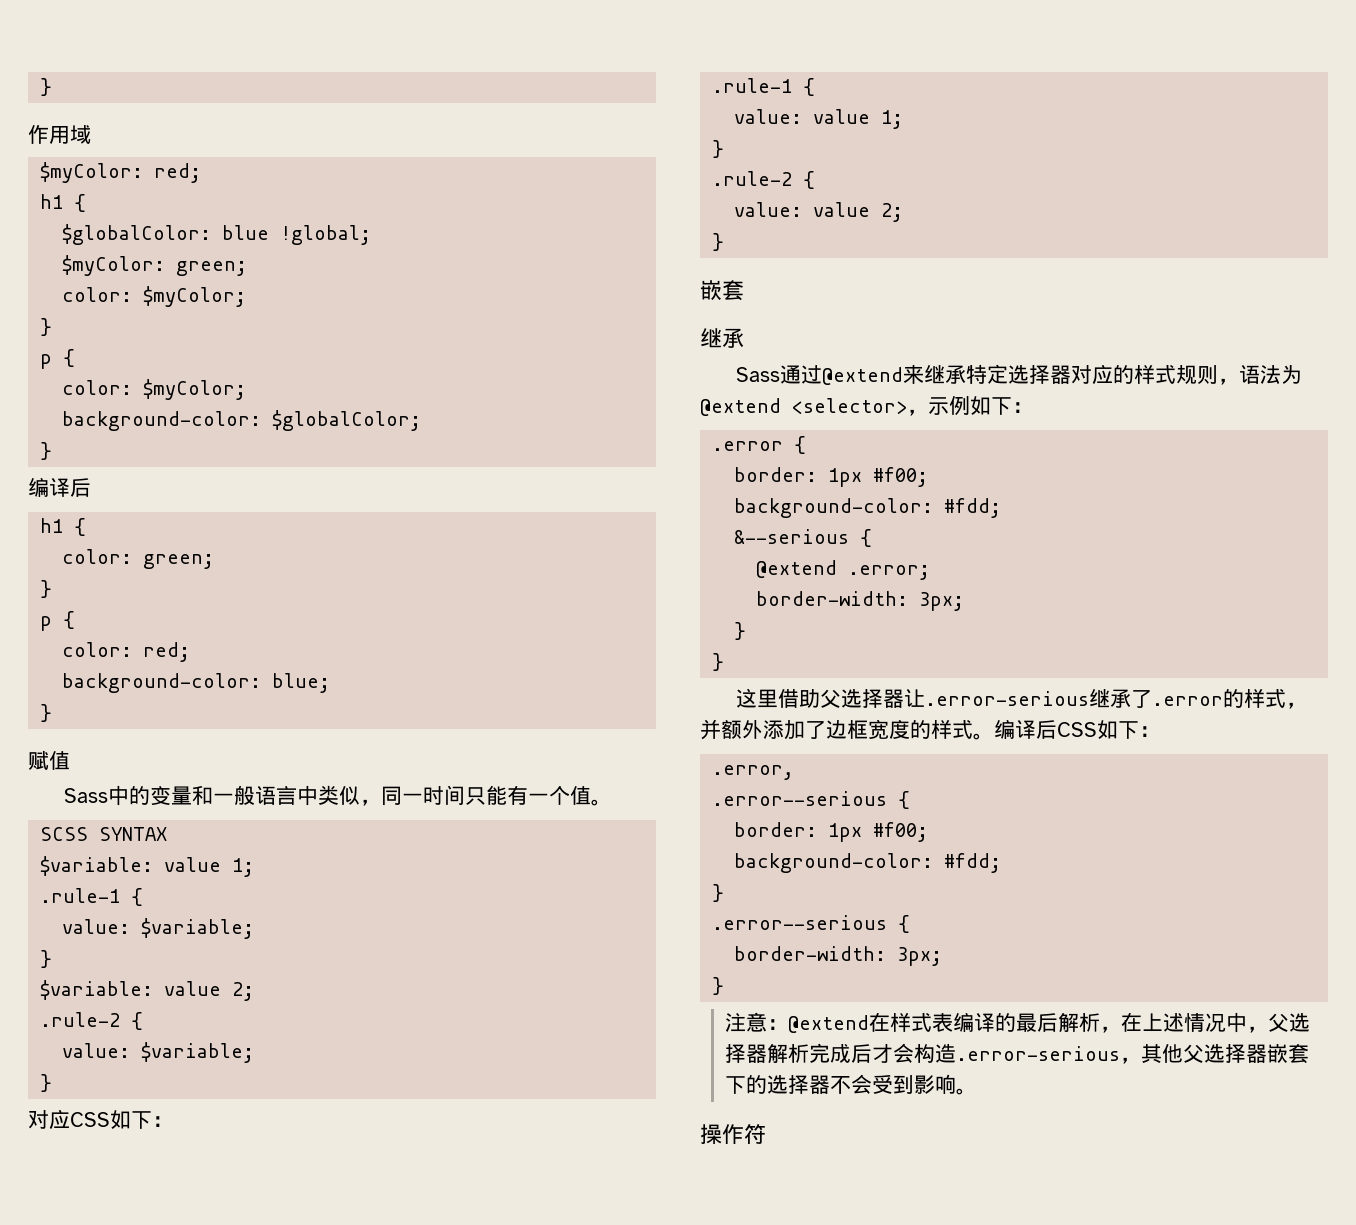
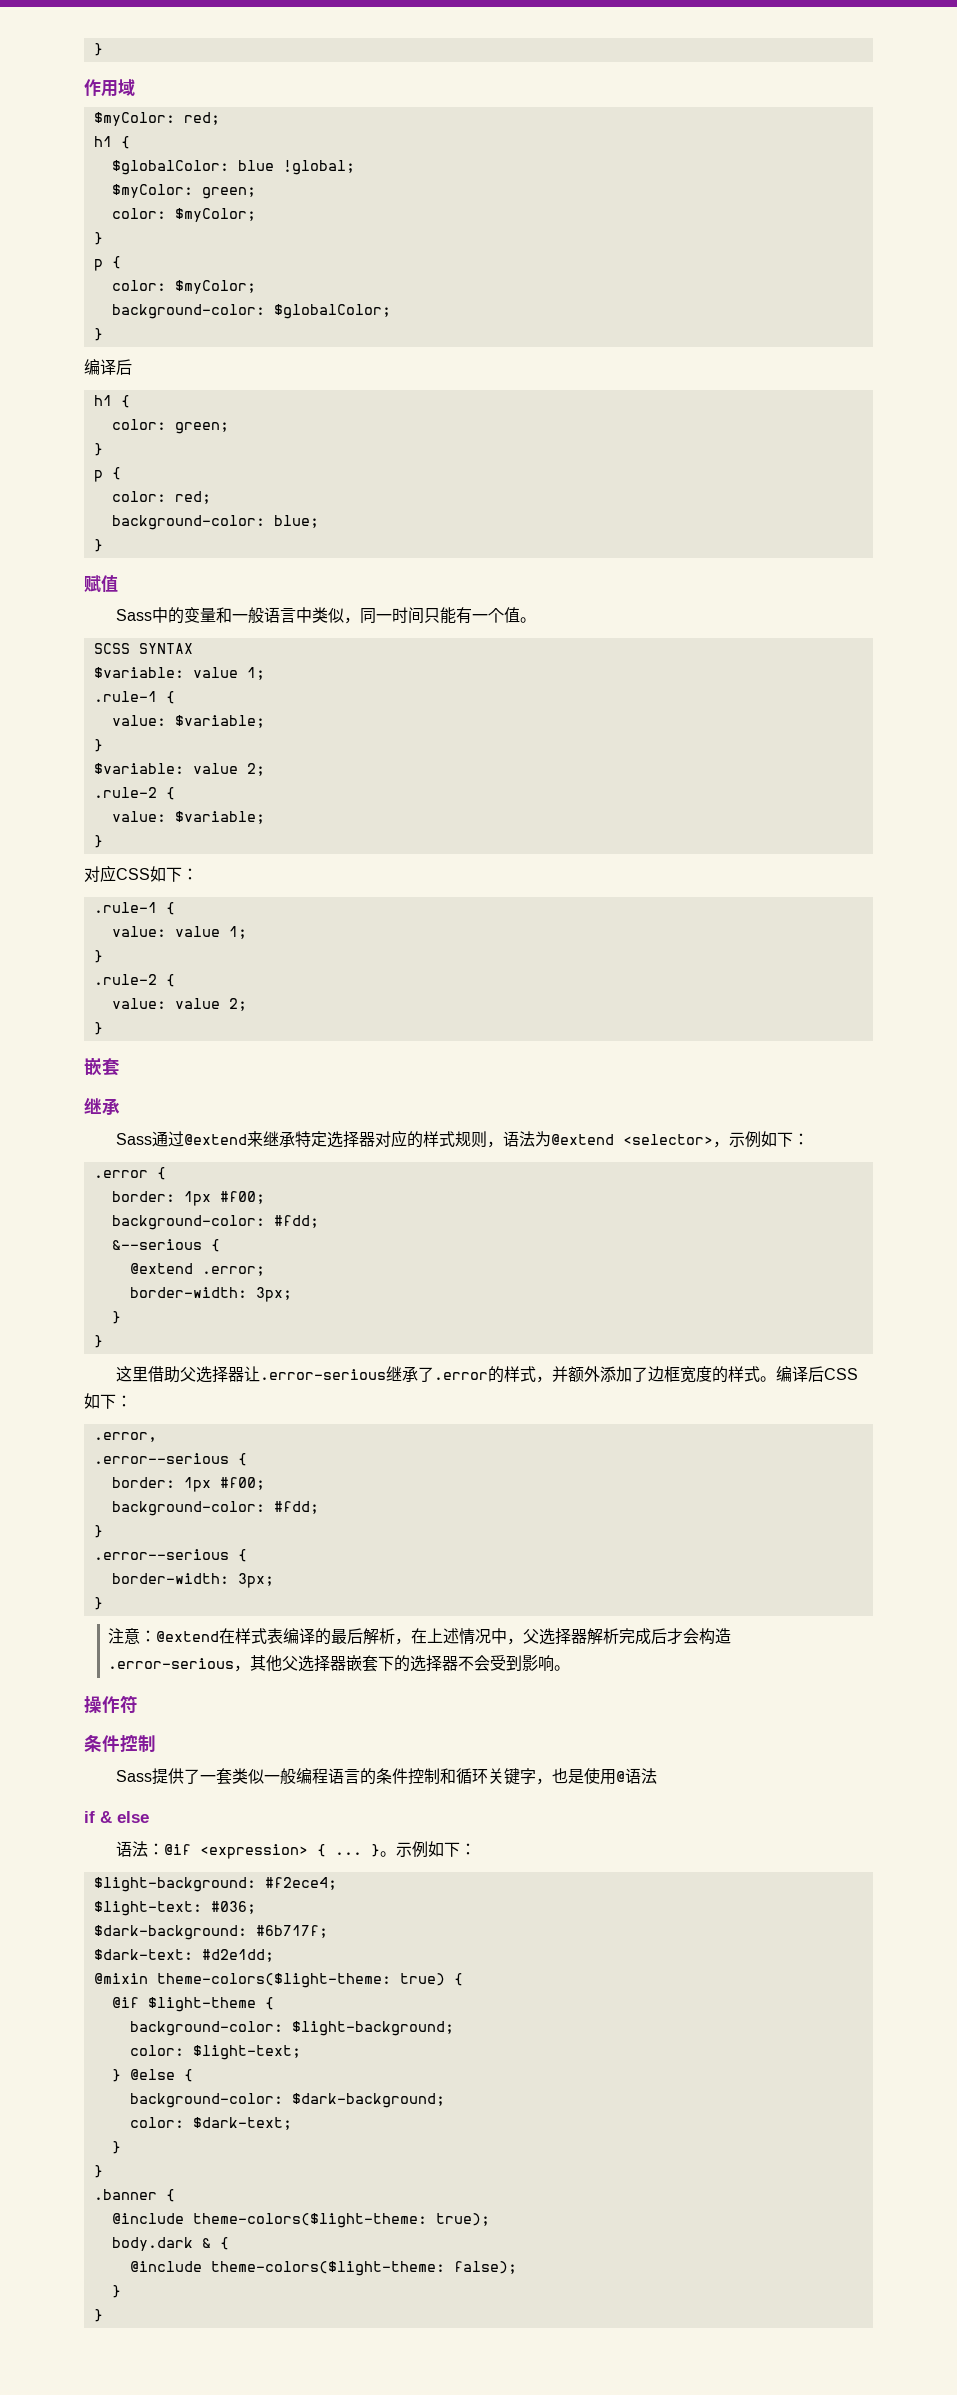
(766, 1134) none -> [84,1734,156,1752] [115,1768,657,1785] [84,1811,149,1823] [115,1841,476,1859] [93,1877,337,1892] [93,1901,256,1916] [93,1925,328,1940] [93,1949,274,1962] [93,1973,463,1988] [111,1997,274,2012] [129,2021,454,2036] [129,2045,301,2060] [111,2069,193,2082] [129,2093,445,2108] [129,2117,292,2130] [111,2141,121,2154] [93,2165,103,2178] [93,2189,175,2202] [111,2213,490,2228] [111,2237,229,2251] [129,2261,517,2276] [111,2285,121,2298] [93,2309,103,2322] // 条件控制 // Sass提供了一套类似一般编程语言的条件控制和循环关键字，也是使用@语法 // if & else // 语法：@if <expression> { ... }。示例如下： // $light-background: #f2ece4; // $light-text: #036; // $dark-background: #6b717f; // $dark-text: #d2e1dd; // @mixin theme-colors($light-theme: true) { // @if $light-theme { // background-color: $light-background; // color: $light-text; // } @else { // background-color: $dark-background; // color: $dark-text; // } // } // .banner { // @include theme-colors($light-theme: true); // body.dark & { // @include theme-colors($light-theme: false); // } // }

